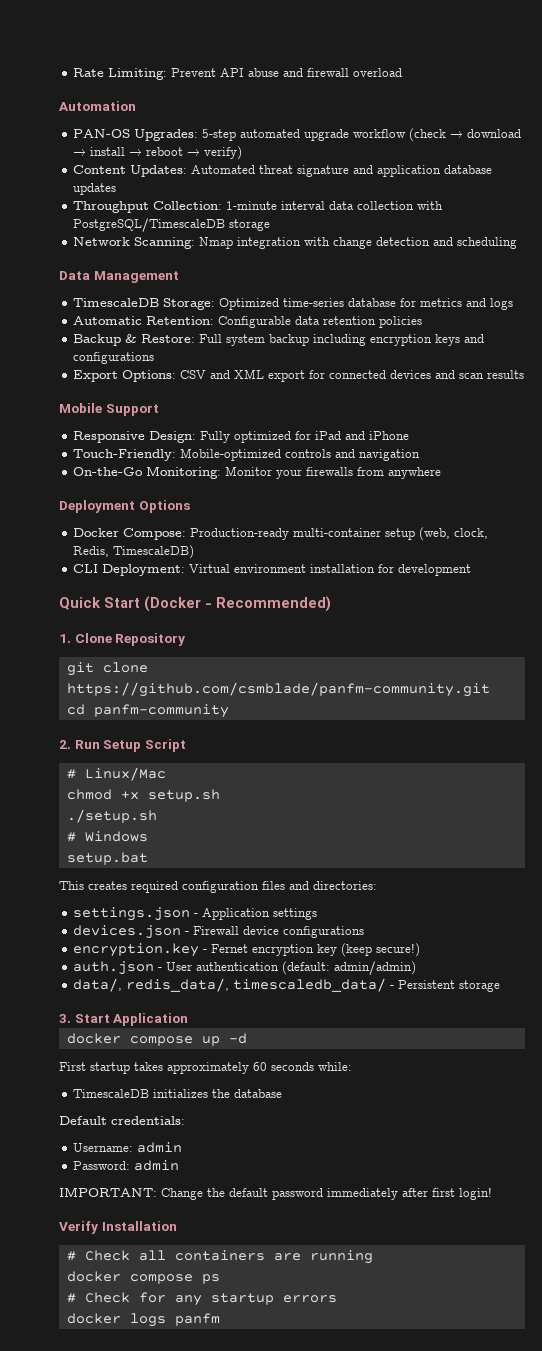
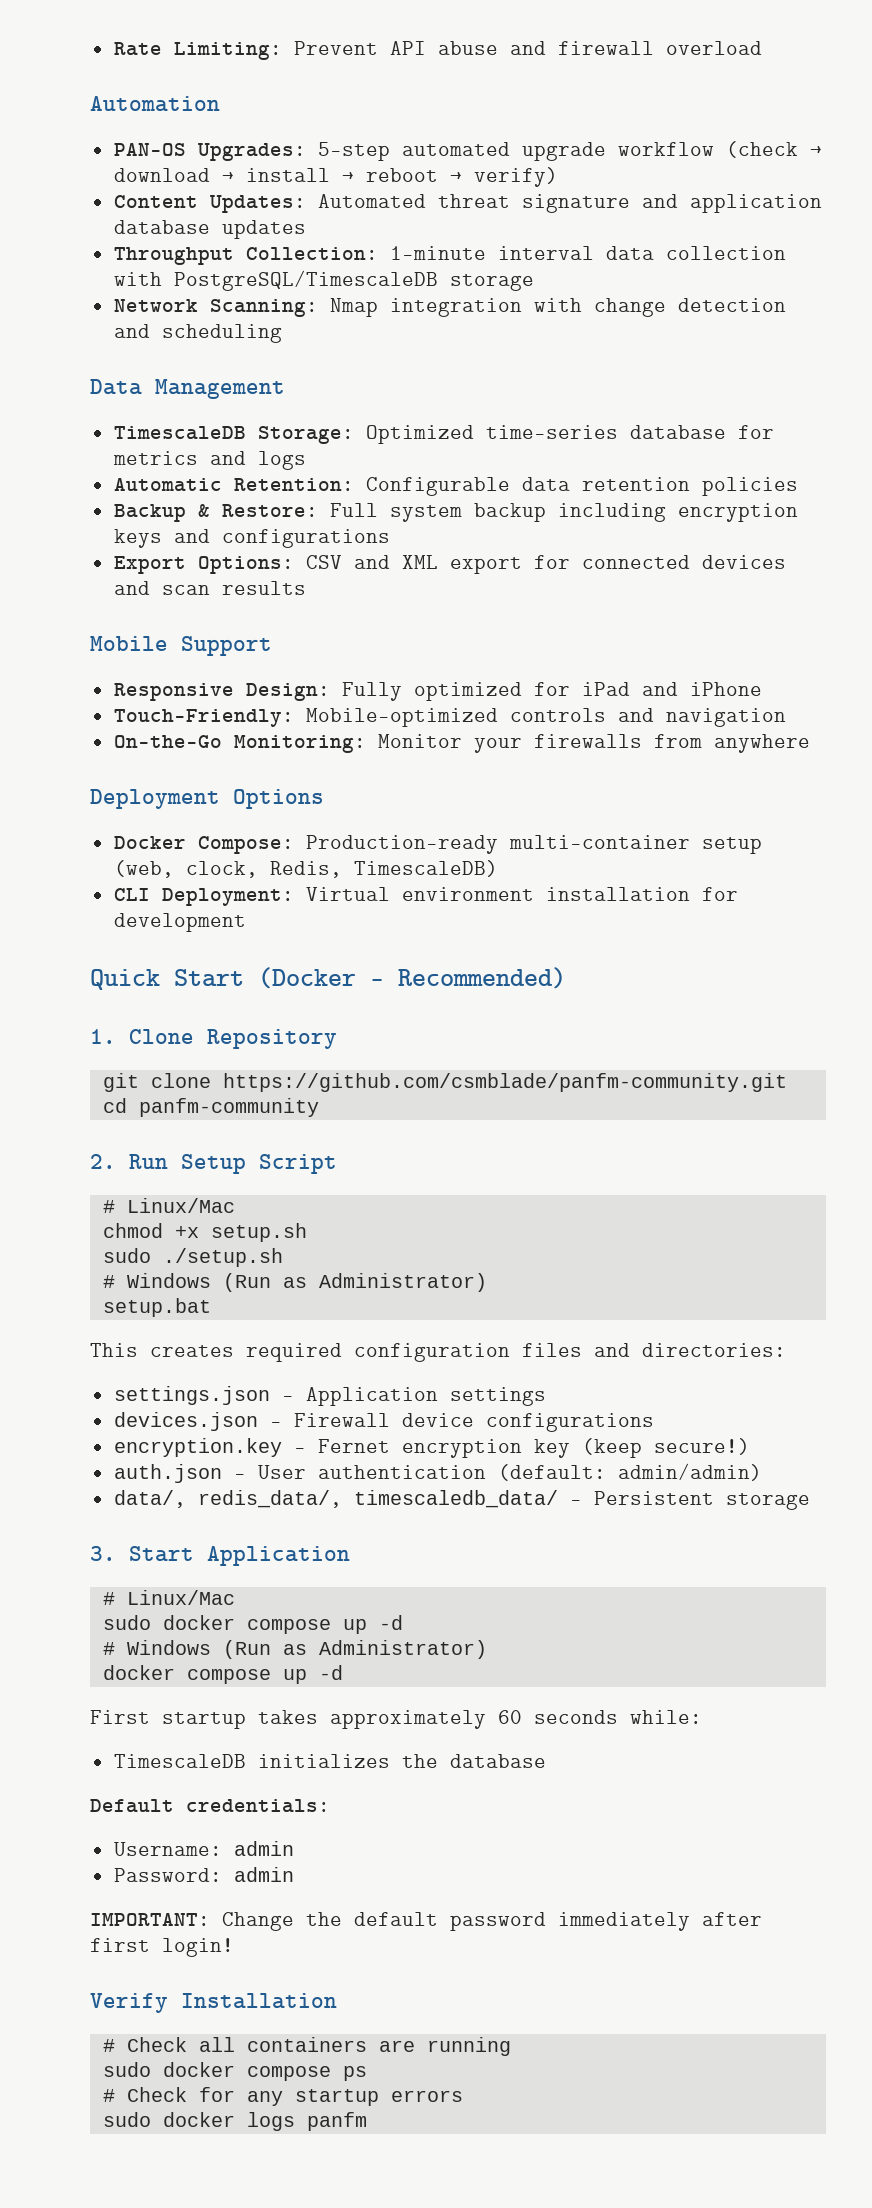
(220, 795) none -> [102,1248,151,1263] sudo
(148, 836) none -> [222,1273,487,1292] (Run as Administrator)
(189, 1019) none -> [102,1590,235,1605] [102,1615,403,1634] [102,1640,487,1659] // # Linux/Mac // sudo docker compose up -d // # Windows (Run as Administrator)
(373, 1257) none -> [102,2062,151,2077] sudo
(337, 1299) none -> [102,2112,151,2127] sudo

